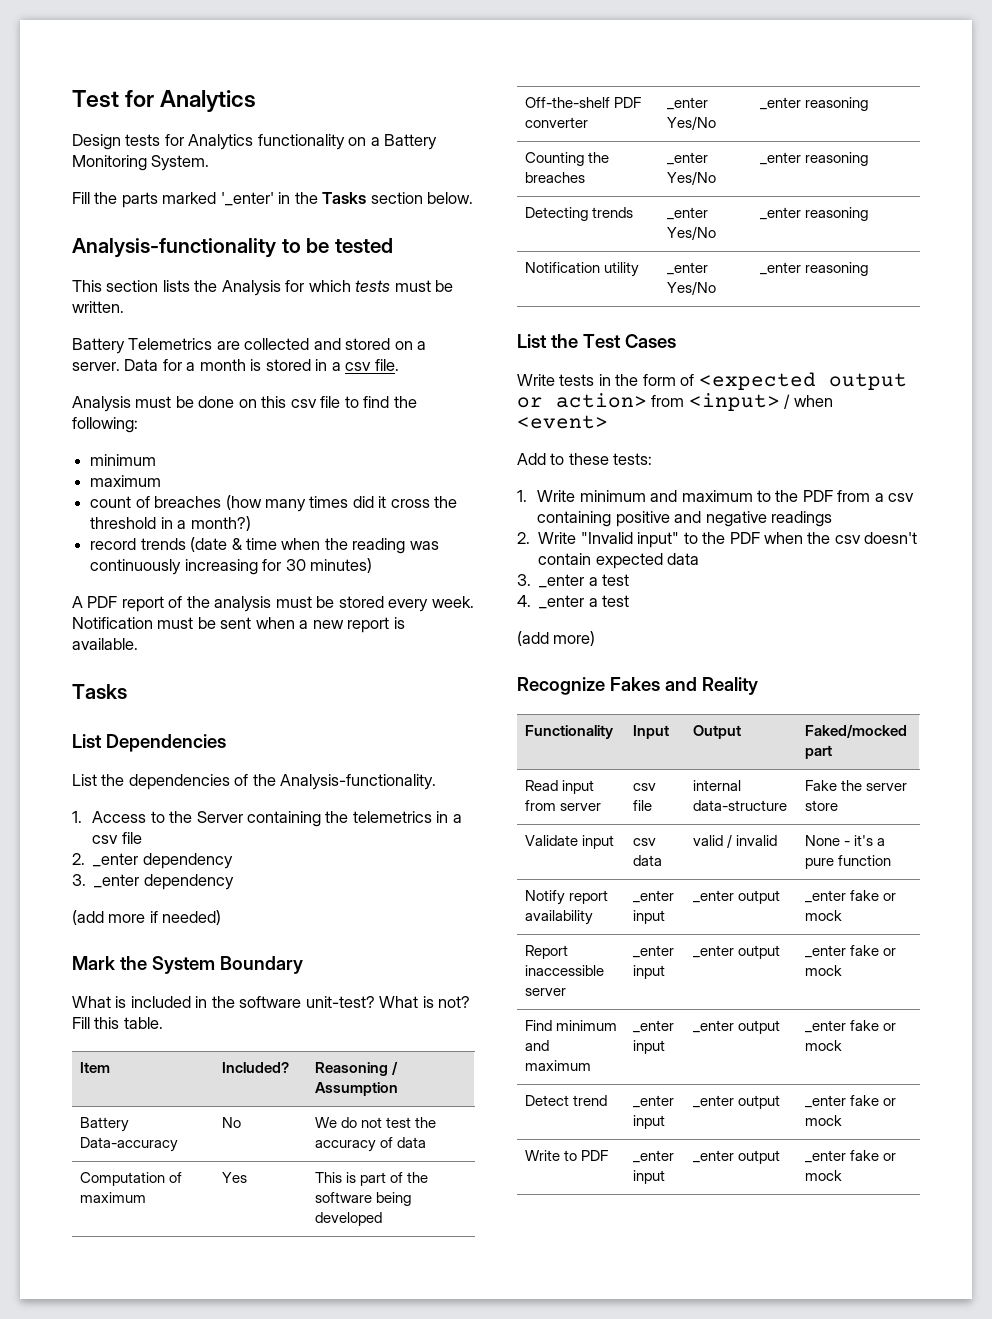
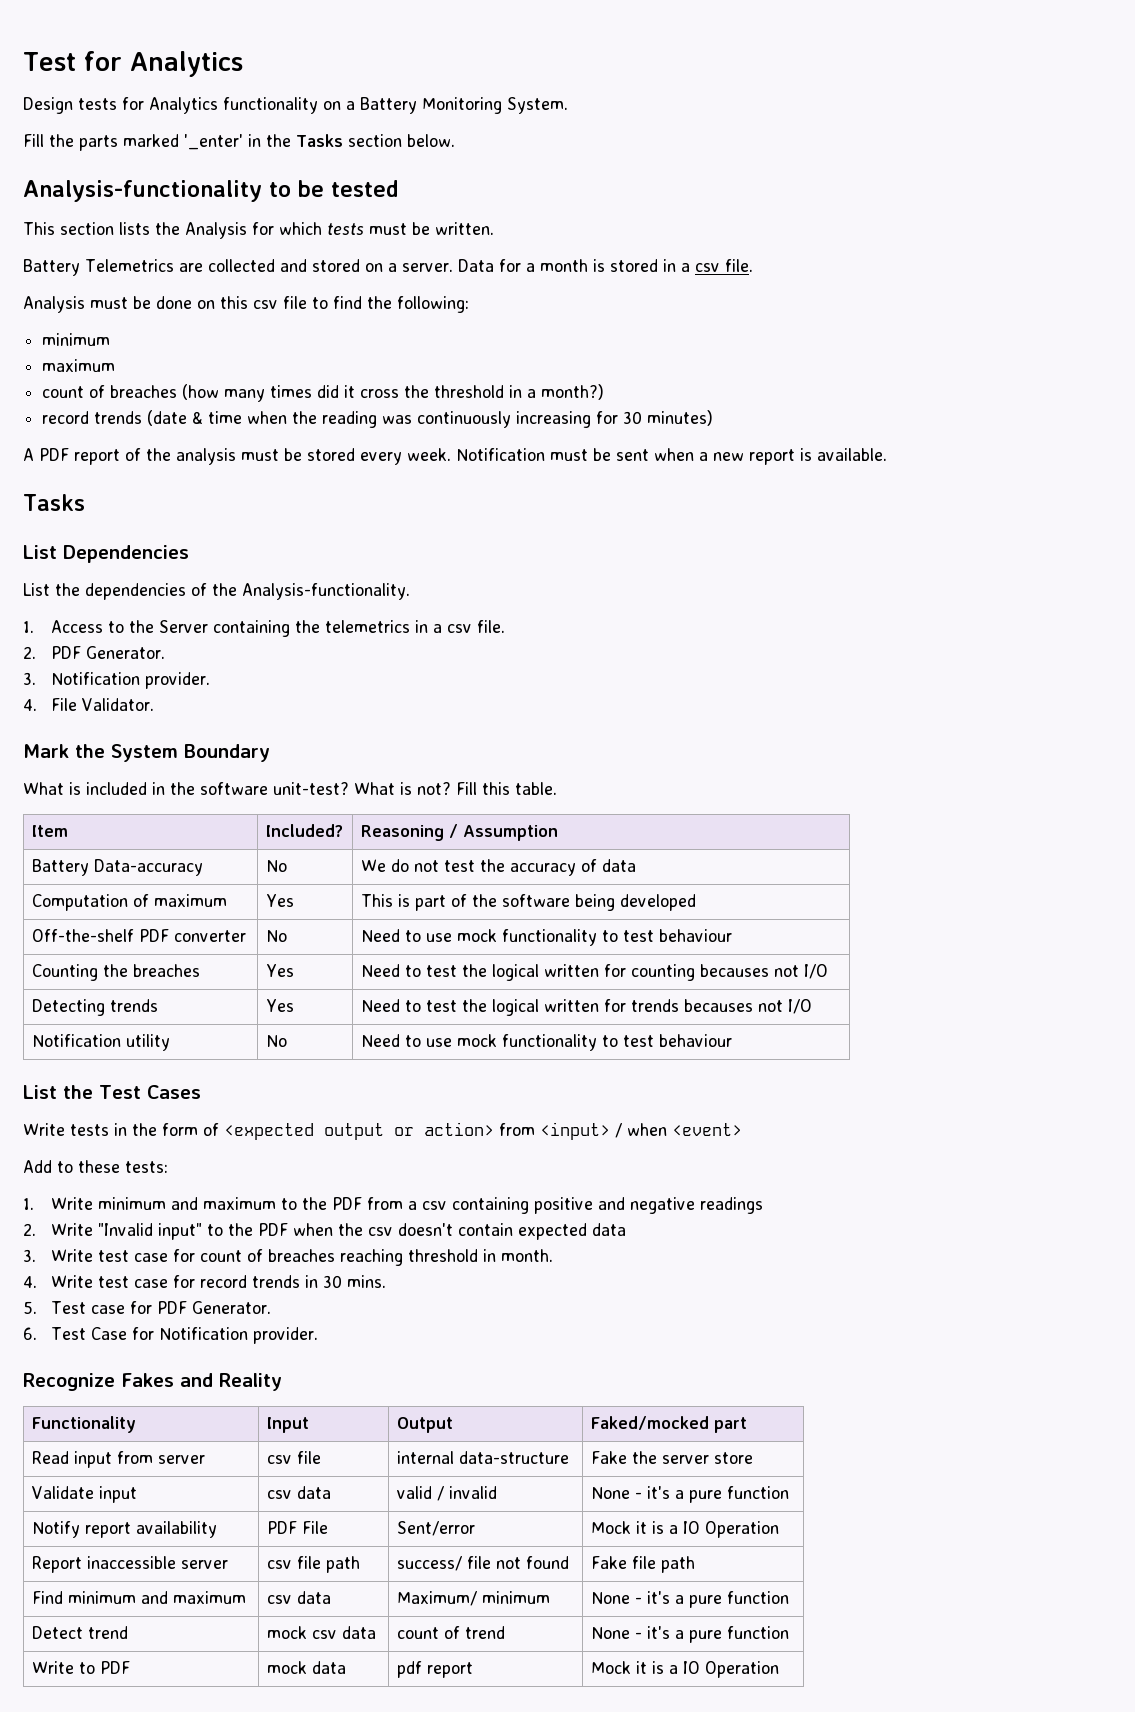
[121,832,142,844] [72,853,233,869] [72,874,234,890] [72,910,222,925] file // 2. _enter dependency // 3. _enter dependency // (add more if needed) -> [476,620,505,633] [23,646,165,659] [23,672,210,689] [23,698,154,711] file. // 2. PDF Generator. // 3. Notification provider. // 4. File Validator.
[666,97,708,110] [666,116,716,130] [759,97,869,111] [524,152,610,166] [524,172,585,183] [666,152,708,165] [666,171,716,185] [759,152,869,166] [524,207,634,221] [666,207,708,220] [666,226,716,240] [759,207,869,221] [524,262,640,277] [666,262,708,275] [666,281,716,295] [759,262,869,276] _enter Yes/No | _enter reasoning // Counting the breaches | _enter Yes/No | _enter reasoning // Detecting trends | _enter Yes/No | _enter reasoning // Notification utility | _enter Yes/No | _enter reasoning -> [265,930,287,942] [360,929,732,946] [31,964,200,981] [265,964,294,977] [360,964,828,981] [31,999,158,1016] [265,999,294,1012] [360,999,812,1016] [31,1034,170,1051] [265,1035,287,1047] [360,1034,732,1051] No | Need to use mock functionality to test behaviour // Counting the breaches | Yes | Need to test the logical written for counting becauses not I/O // Detecting trends | Yes | Need to test the logical written for trends becauses not I/O // Notification utility | No | Need to use mock functionality to test behaviour
[539,574,630,588] [517,595,630,609] [517,631,596,646] _enter a test // 4. _enter a test // (add more) -> [50,1249,553,1266] [23,1275,386,1288] [23,1301,271,1314] [23,1327,318,1344] Write test case for count of breaches reaching threshold in month. // 4. Write test case for record trends in 30 mins. // 5. Test case for PDF Generator. // 6. Test Case for Notification provider.
[632,890,674,903] [632,910,665,924] [692,890,781,904] [804,890,897,903] [804,910,842,921] [524,945,568,959] [524,965,604,976] [524,988,566,996] [632,945,674,958] [632,965,665,979] [692,945,781,959] [804,945,897,958] [804,965,842,976] [524,1020,618,1031] [524,1040,549,1051] [524,1060,591,1071] [632,1020,674,1033] [632,1040,665,1054] [692,1020,781,1034] [804,1020,897,1033] [804,1040,842,1051] [524,1095,608,1106] [632,1095,674,1108] [632,1115,665,1129] [692,1095,781,1109] [804,1095,897,1108] [804,1115,842,1126] [524,1150,609,1161] [632,1150,674,1163] [632,1170,665,1184] [692,1150,781,1164] [804,1150,897,1163] [804,1170,842,1181] _enter input | _enter output | _enter fake or mock // Report inaccessible server | _enter input | _enter output | _enter fake or mock // Find minimum and maximum | _enter input | _enter output | _enter fake or mock // Detect trend | _enter input | _enter output | _enter fake or mock // Write to PDF | _enter input | _enter output | _enter fake or mock -> [266,1521,328,1534] [396,1521,475,1536] [590,1521,779,1538] [31,1556,228,1573] [266,1556,360,1573] [396,1556,569,1571] [590,1556,695,1573] [31,1591,246,1604] [266,1591,331,1604] [396,1591,550,1606] [590,1591,789,1608] [31,1626,128,1639] [266,1626,376,1639] [396,1626,505,1639] [590,1626,789,1643] [31,1661,130,1674] [266,1661,346,1674] [396,1661,473,1678] [590,1661,779,1678] PDF File | Sent/error | Mock it is a IO Operation // Report inaccessible server | csv file path | success/ file not found | Fake file path // Find minimum and maximum | csv data | Maximum/ minimum | None - it's a pure function // Detect trend | mock csv data | count of trend | None - it's a pure function // Write to PDF | mock data | pdf report | Mock it is a IO Operation

